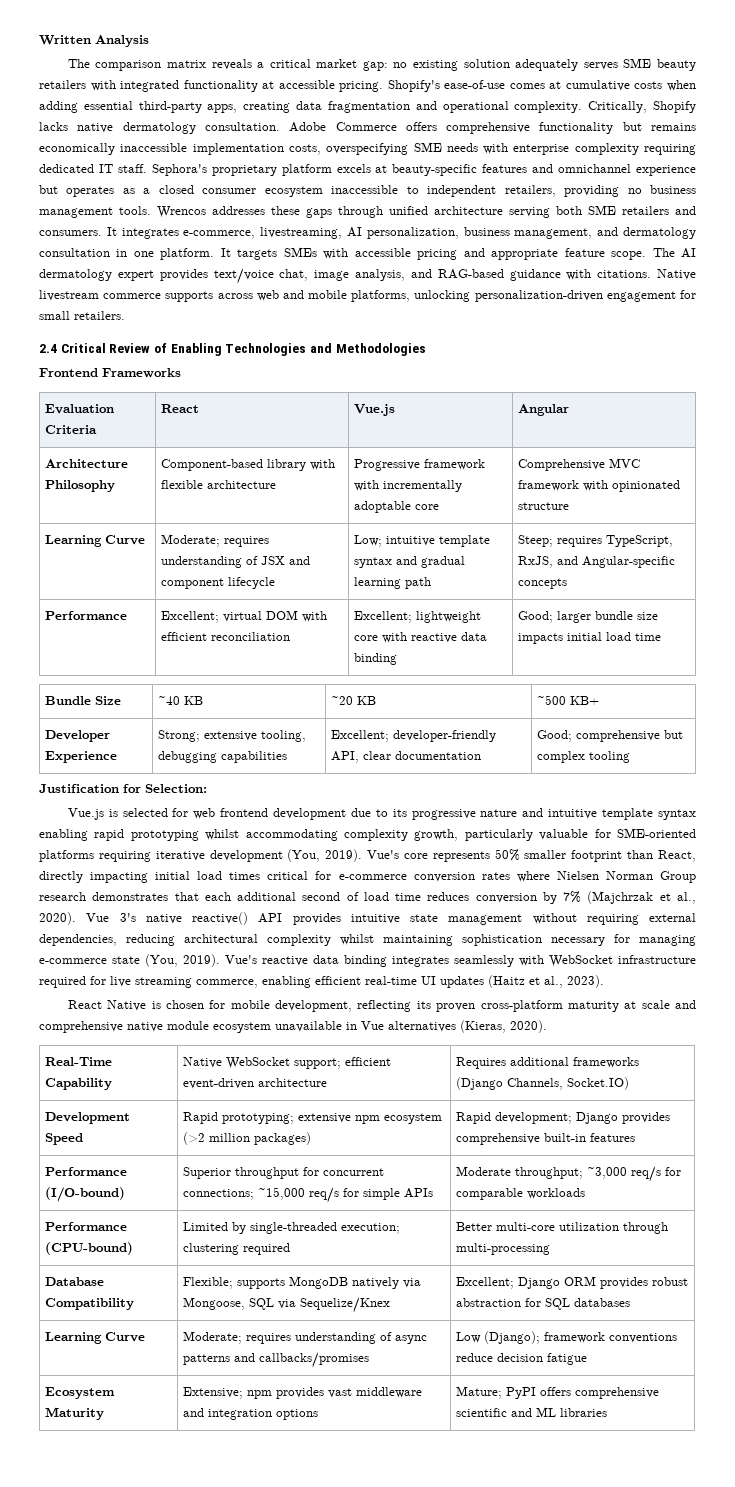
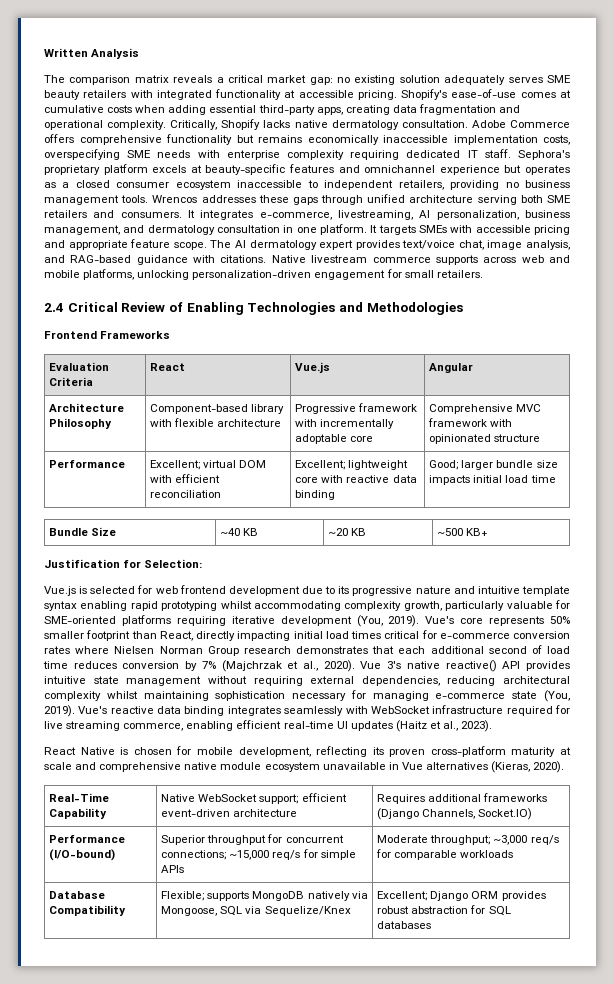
[45,535,146,547] [161,534,270,547] [161,556,311,568] [161,577,276,589] [354,535,491,547] [354,556,466,568] [354,577,432,589] [518,535,674,547] [518,556,676,568] [518,578,568,589] // Learning Curve | Moderate; requires understanding of JSX and component lifecycle | Low; intuitive template syntax and gradual learning path | Steep; requires TypeScript, RxJS, and Angular-specific concepts -> (541, 438) none
[45,730,111,742] [45,751,118,763] [158,730,307,742] [158,751,288,763] [331,730,497,742] [331,751,482,763] [537,730,684,742] [537,751,631,763] // Developer Experience | Strong; extensive tooling, debugging capabilities | Excellent; developer-friendly API, clear documentation | Good; comprehensive but complex tooling -> (489, 532) none
[45,1112,131,1124] [45,1133,84,1145] [183,1112,443,1124] [183,1132,312,1145] [456,1112,671,1124] [456,1133,636,1145] // Development Speed | Rapid prototyping; extensive npm ecosystem (>2 million packages) | Rapid development; Django provides comprehensive built-in features -> (533, 814) none
[45,1222,128,1231] [45,1242,134,1255] [183,1222,401,1234] [183,1243,291,1255] [456,1222,669,1234] [456,1243,551,1255] // Performance (CPU-bound) | Limited by single-threaded execution; clustering required | Better multi-core utilization through multi-processing -> (514, 854) none
[45,1332,146,1344] [183,1331,428,1344] [183,1352,370,1368] [456,1331,678,1344] [456,1353,588,1365] [45,1387,116,1399] [45,1407,105,1420] [183,1387,423,1399] [183,1408,319,1420] [456,1386,660,1399] [456,1407,608,1417] // Learning Curve | Moderate; requires understanding of async patterns and callbacks/promises | Low (Django); framework conventions reduce decision fatigue // Ecosystem Maturity | Extensive; npm provides vast middleware and integration options | Mature; PyPI offers comprehensive scientific and ML libraries -> (432, 925) none

